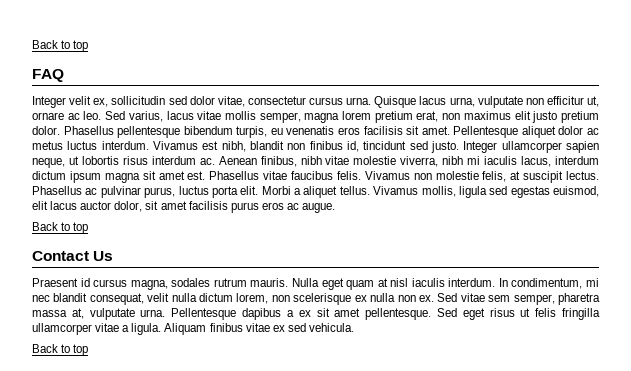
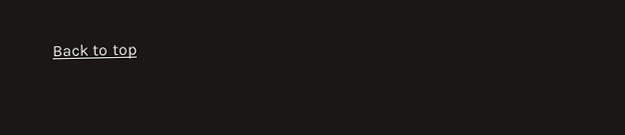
[32,40,89,52] [32,69,64,82] [32,96,599,108] [32,111,599,123] [32,126,599,138] [32,141,599,153] [32,156,599,168] [32,171,599,183] [32,186,599,198] [32,201,336,213] [32,222,89,234] [32,251,114,261] [32,278,599,290] [32,293,601,305] [32,308,600,320] [32,323,354,335] [32,344,89,356] Back to top // FAQ // Integer velit ex, sollicitudin sed dolor vitae, consectetur cursus urna. Quisque lacus urna, vulputate non efficitur ut, ornare ac leo. Sed varius, lacus vitae mollis semper, magna lorem pretium erat, non maximus elit justo pretium dolor. Phasellus pellentesque bibendum turpis, eu venenatis eros facilisis sit amet. Pellentesque aliquet dolor ac metus luctus interdum. Vivamus est nibh, blandit non finibus id, tincidunt sed justo. Integer ullamcorper sapien neque, ut lobortis risus interdum ac. Aenean finibus, nibh vitae molestie viverra, nibh mi iaculis lacus, interdum dictum ipsum magna sit amet est. Phasellus vitae faucibus felis. Vivamus non molestie felis, at suscipit lectus. Phasellus ac pulvinar purus, luctus porta elit. Morbi a aliquet tellus. Vivamus mollis, ligula sed egestas euismod, elit lacus auctor dolor, sit amet facilisis purus eros ac augue. // Back to top // Contact Us // Praesent id cursus magna, sodales rutrum mauris. Nulla eget quam at nisl iaculis interdum. In condimentum, mi nec blandit consequat, velit nulla dictum lorem, non scelerisque ex nulla non ex. Sed vitae sem semper, pharetra massa at, vulputate urna. Pellentesque dapibus a ex sit amet pellentesque. Sed eget risus ut felis fringilla ullamcorper vitae a ligula. Aliquam finibus vitae ex sed vehicula. // Back to top -> [52,44,137,60] Back to top

